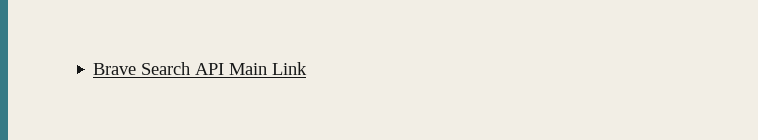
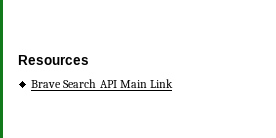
(93, 69) none -> [18,55,89,65] Resources //

